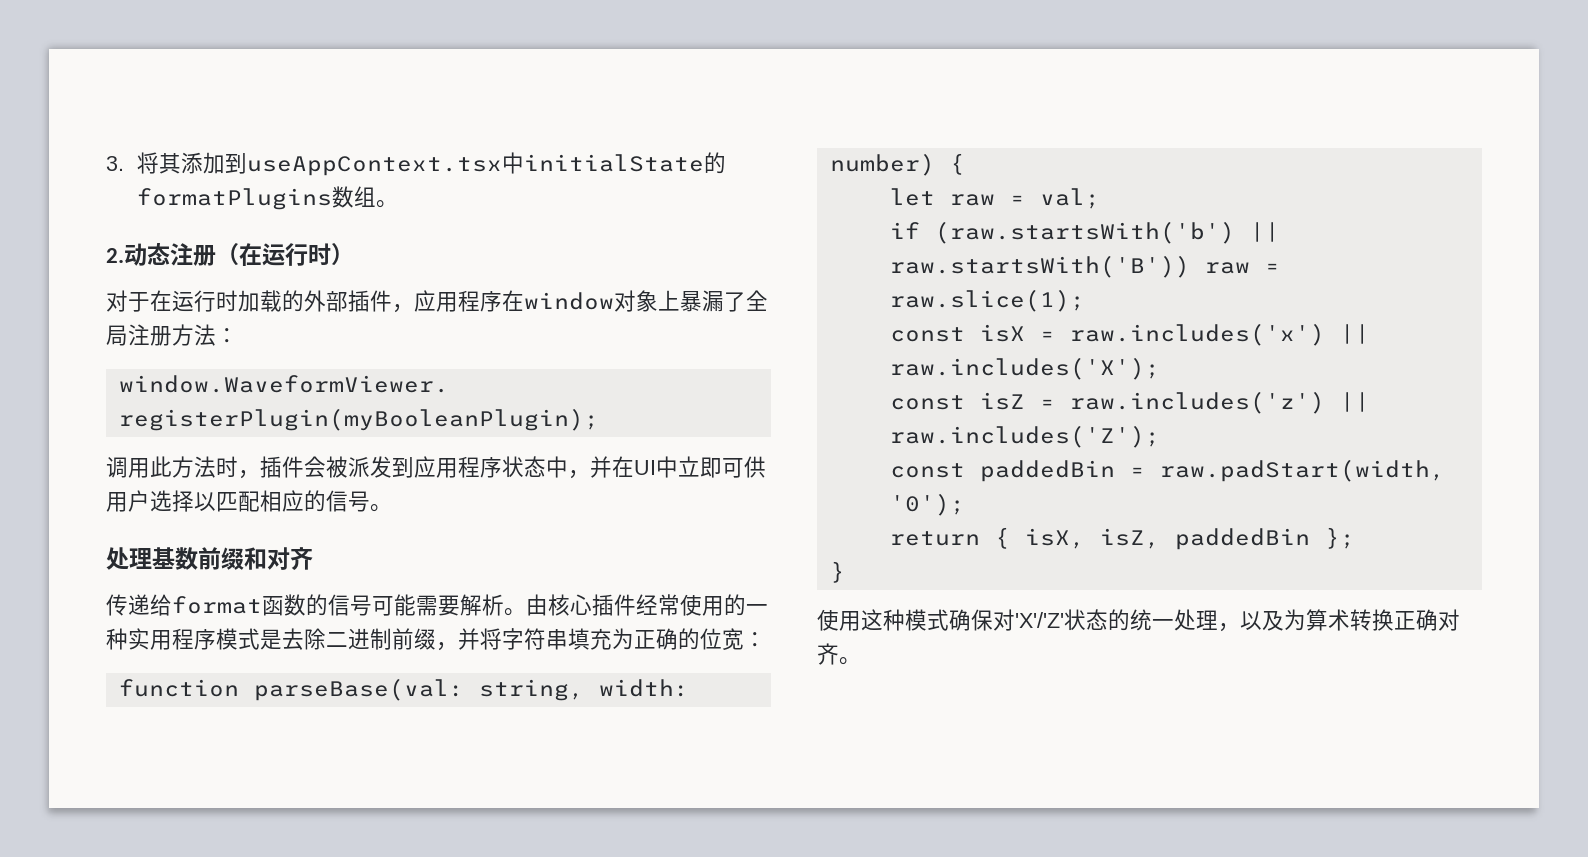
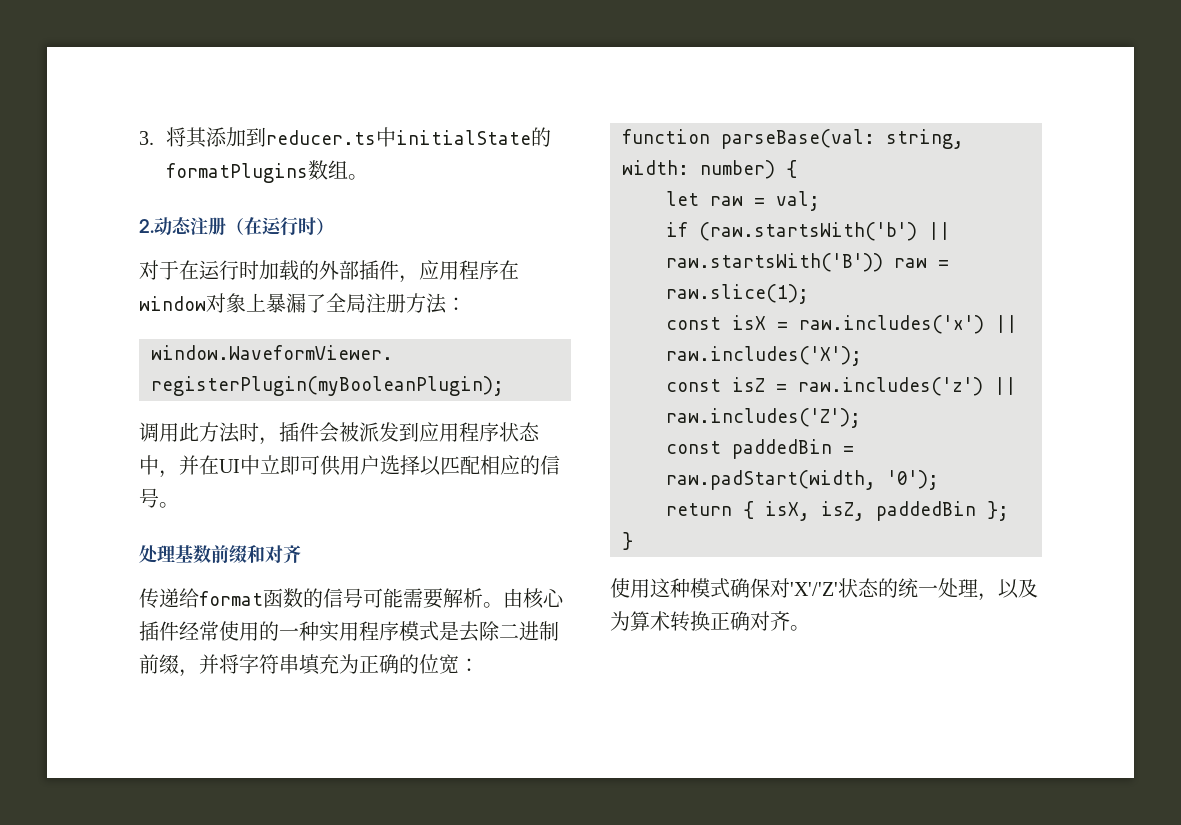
[247,156,503,176] useAppContext.tsx -> [265,130,376,145] reducer.ts

